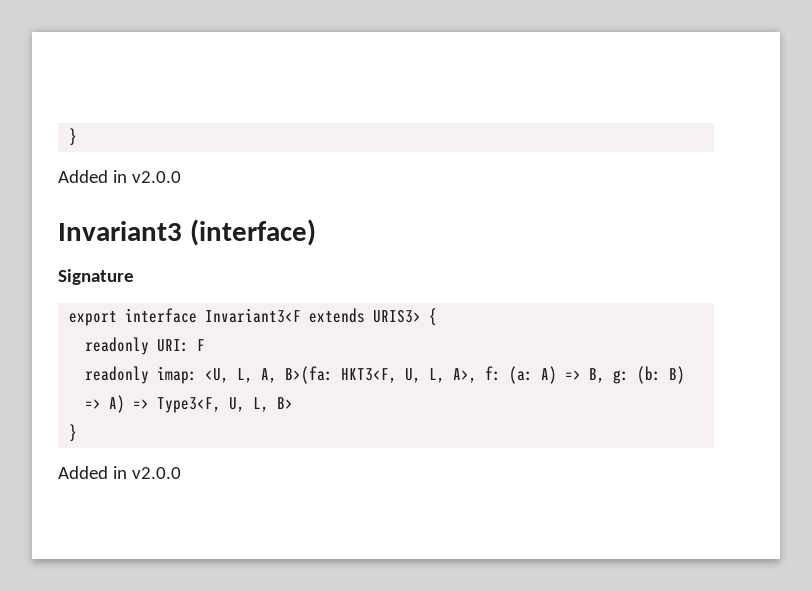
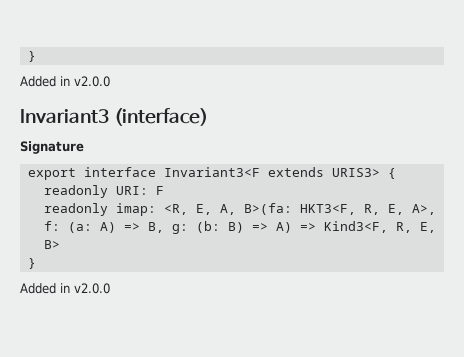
[205,368,254,383] <U, L, -> [163,204,212,215] <R, E,
[405,368,446,383] U, L, -> [363,204,404,215] R, E,
[157,397,270,413] Type3<F, U, L, -> [323,221,436,233] Kind3<F, R, E,

